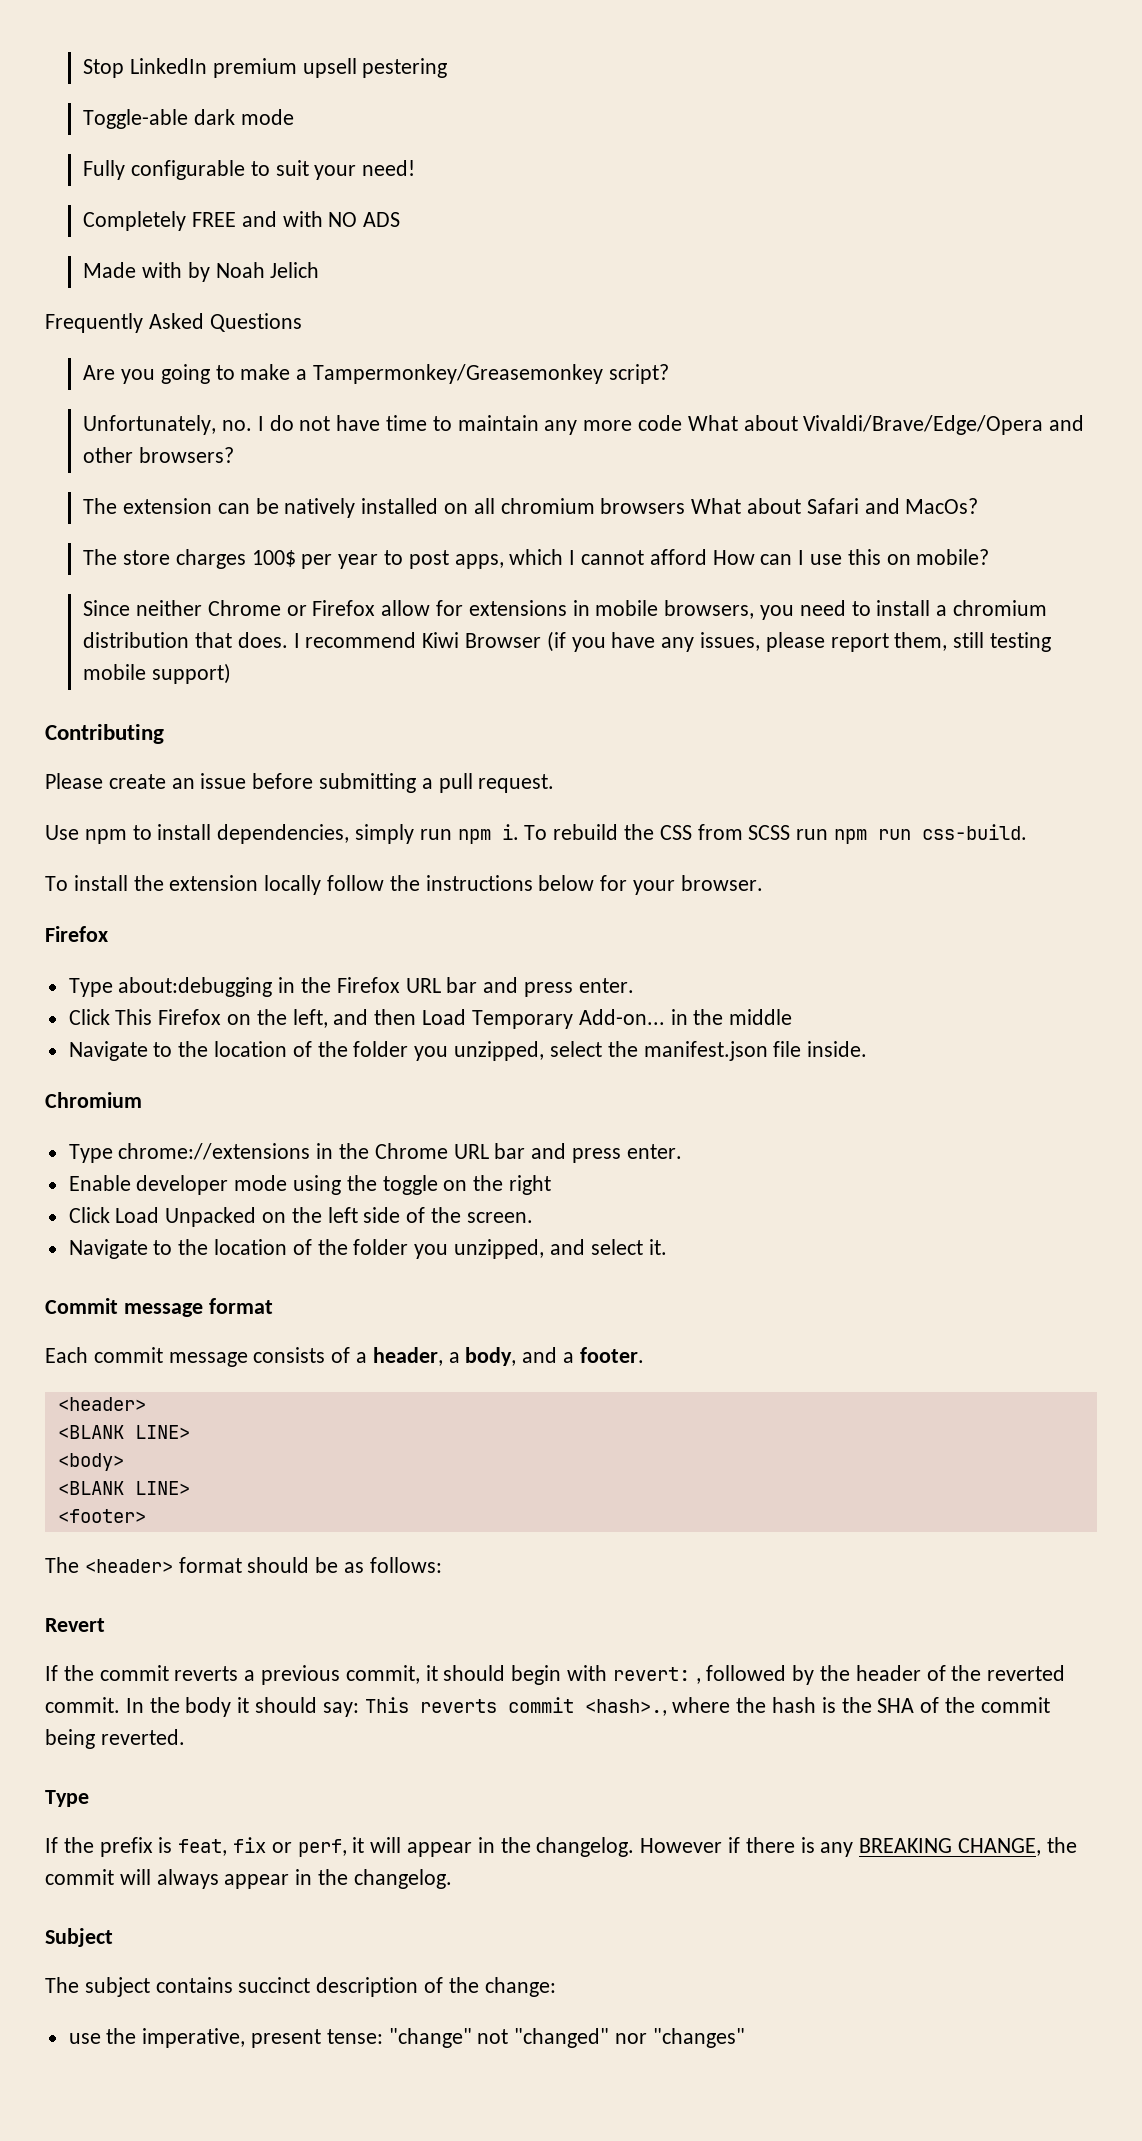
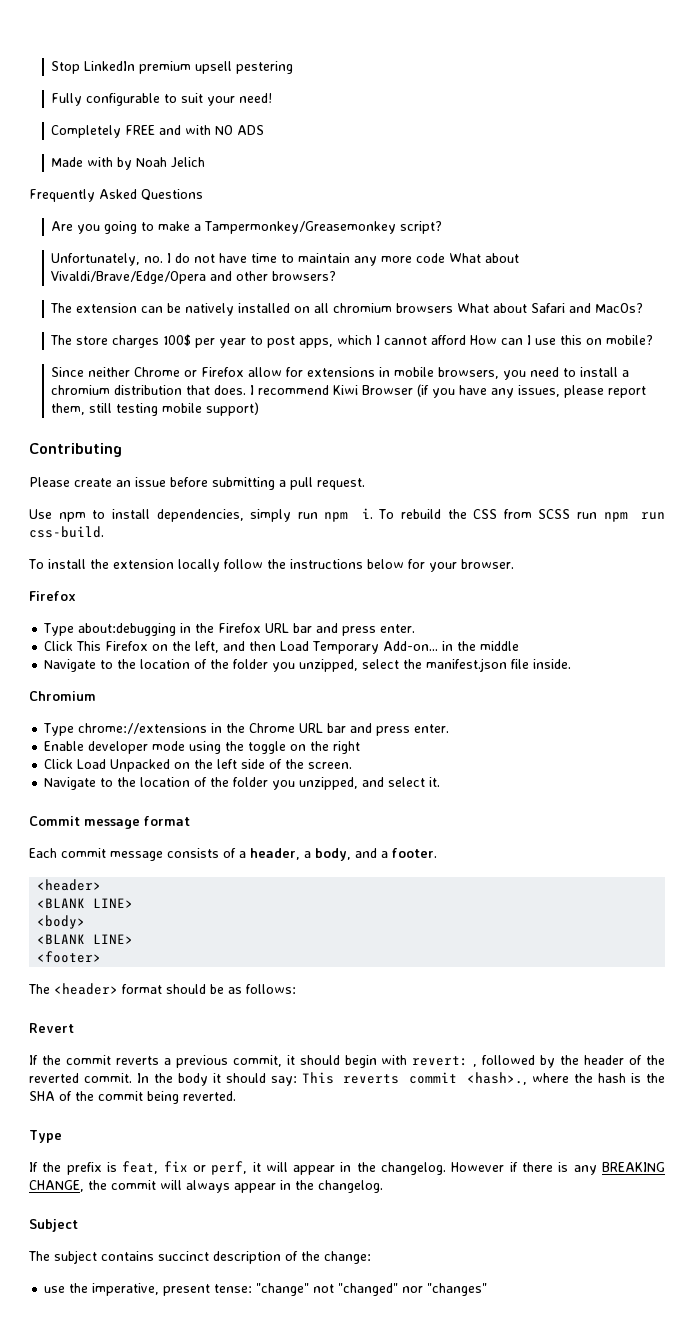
[83,109,294,129] // Toggle-able dark mode -> (294, 67) none

